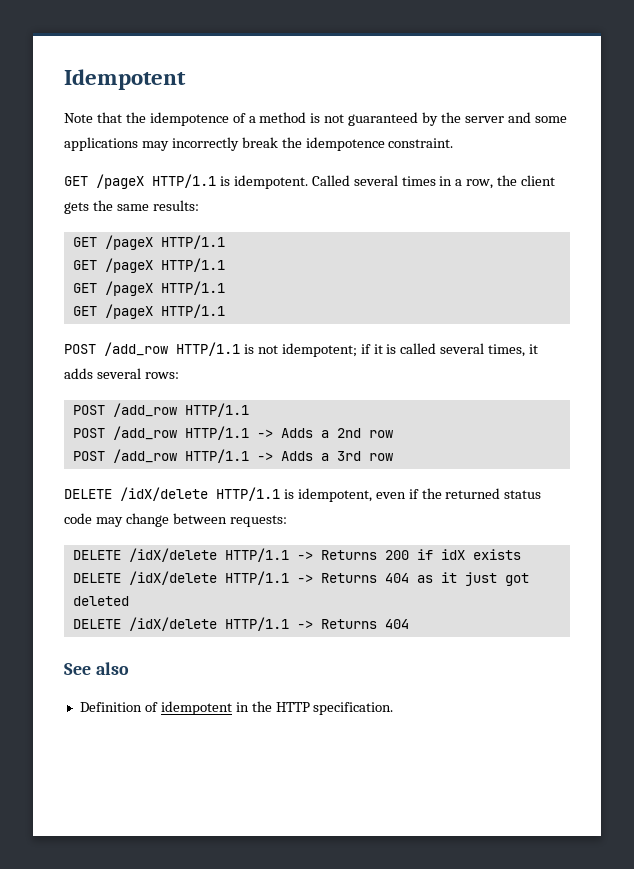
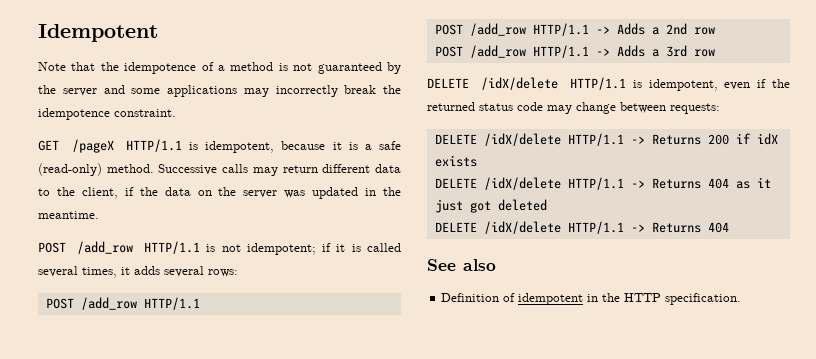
[233,175,556,189] [64,200,199,214] [72,235,225,250] [72,258,225,273] [72,281,225,296] [72,304,225,319] idempotent. Called several times in a row, the client gets the same results: // GET /pageX HTTP/1.1 // GET /pageX HTTP/1.1 // GET /pageX HTTP/1.1 // GET /pageX HTTP/1.1 -> [205,141,402,153] [38,163,401,176] [38,187,402,199] [38,211,99,219] idempotent, because it is a safe (read-only) method. Successive calls may return different data to the client, if the data on the server was updated in the meantime.

